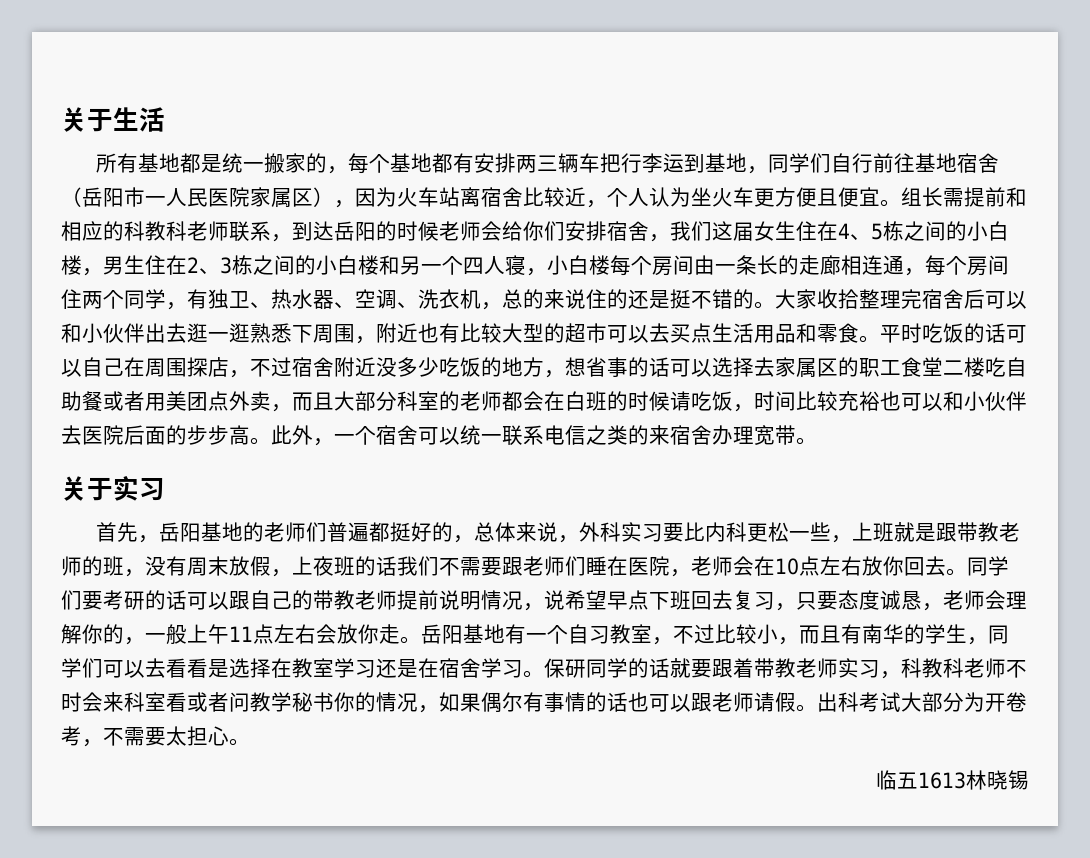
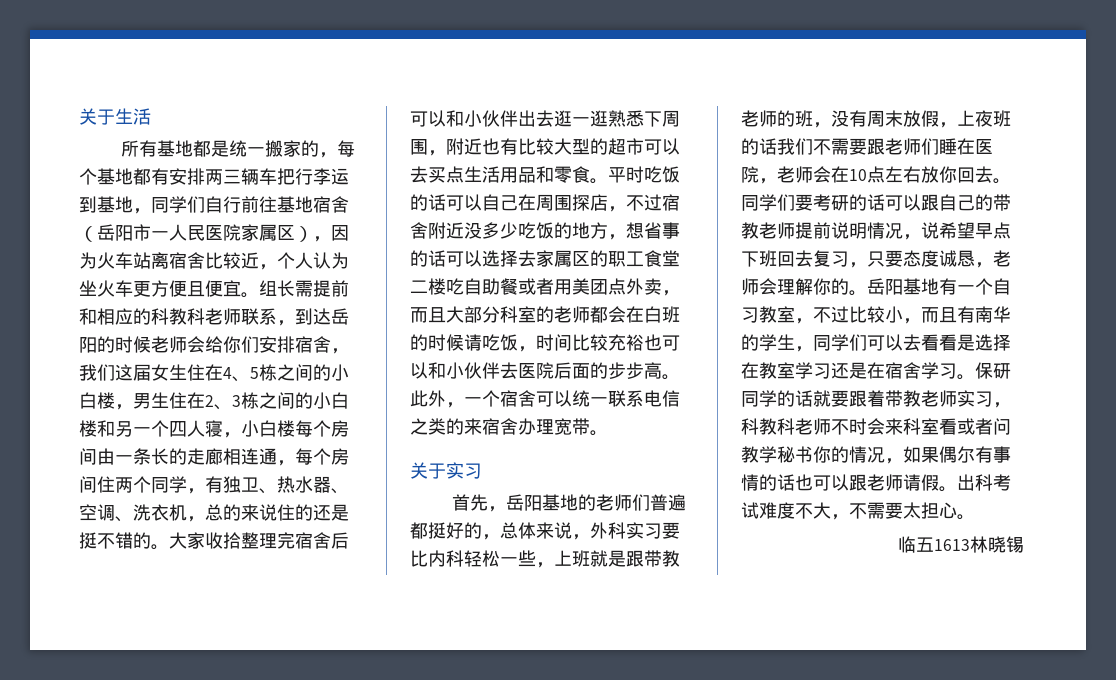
[746,523,768,542] 更 -> [464,550,482,567] 轻
[124,624,400,645] ，一般上午11点左右会放你走 -> (849, 286) none
[901,692,1027,712] [61,726,82,746] 大部分为开卷考 -> [759,502,831,519] 难度不大

